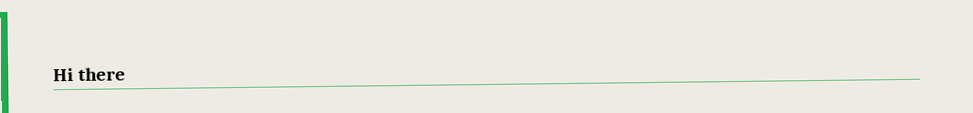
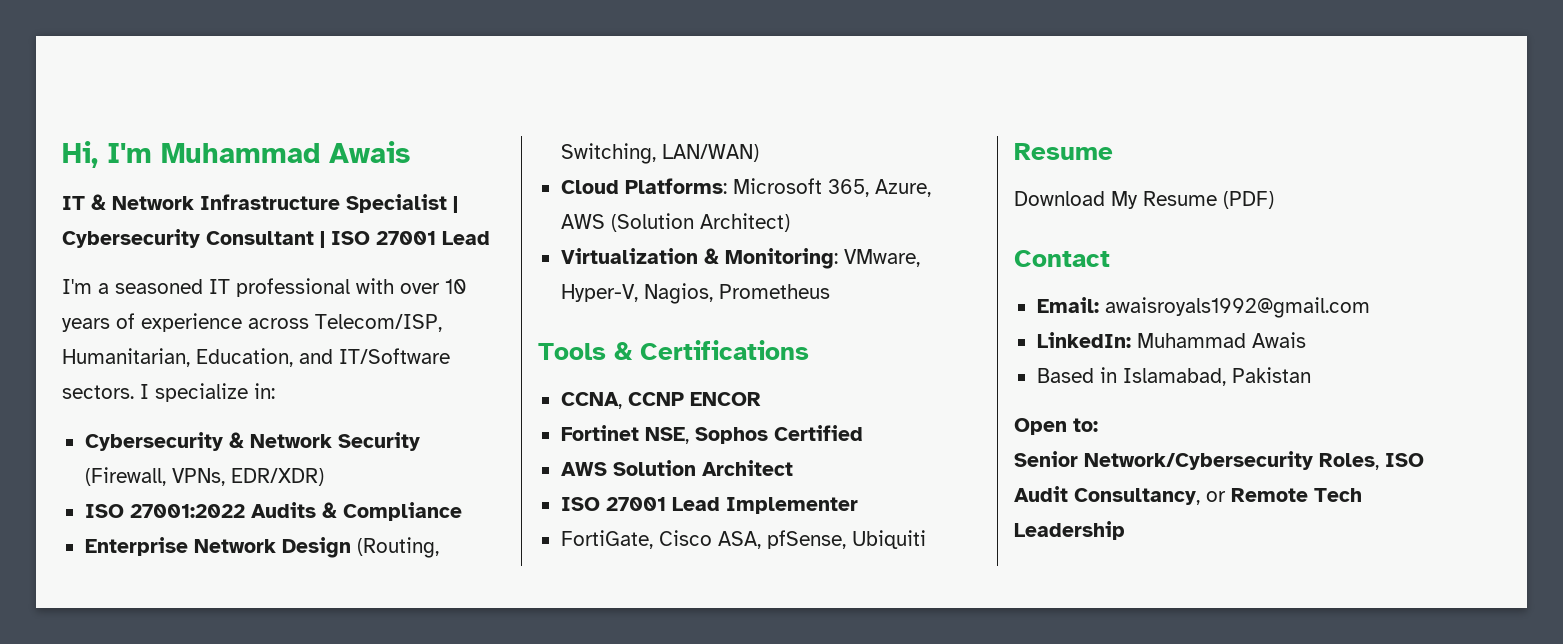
[53,67,126,82] Hi there -> [62,141,410,168] [62,194,458,213] [62,229,490,248] [62,278,467,297] [62,313,442,332] [62,348,450,367] [62,383,275,402] [84,432,420,451] [84,467,324,486] [84,502,462,521] [84,537,439,558] [560,143,759,164] [560,178,931,197] [560,213,790,232] [560,248,920,269] [560,283,830,304] [538,340,809,360] [560,392,761,409] [560,425,863,444] [560,460,793,476] [560,497,858,514] [560,530,926,549] [1014,143,1113,160] [1014,191,1274,209] [1014,250,1110,267] [1036,297,1370,318] [1036,332,1306,348] [1036,367,1311,386] [1014,418,1098,435] [1014,451,1424,470] [1014,486,1362,505] [1014,521,1125,540] Hi, I'm Muhammad Awais // IT & Network Infrastructure Specialist | Cybersecurity Consultant | ISO 27001 Lead // I'm a seasoned IT professional with over 10 years of experience across Telecom/ISP, Humanitarian, Education, and IT/Software sectors. I specialize in: // Cybersecurity & Network Security (Firewall, VPNs, EDR/XDR) // ISO 27001:2022 Audits & Compliance // Enterprise Network Design (Routing, Switching, LAN/WAN) // Cloud Platforms: Microsoft 365, Azure, AWS (Solution Architect) // Virtualization & Monitoring: VMware, Hyper-V, Nagios, Prometheus // Tools & Certifications // CCNA, CCNP ENCOR // Fortinet NSE, Sophos Certified // AWS Solution Architect // ISO 27001 Lead Implementer // FortiGate, Cisco ASA, pfSense, Ubiquiti // Resume // Download My Resume (PDF) // Contact // Email: awaisroyals1992@gmail.com // LinkedIn: Muhammad Awais // Based in Islamabad, Pakistan // Open to: // Senior Network/Cybersecurity Roles, ISO Audit Consultancy, or Remote Tech Leadership

